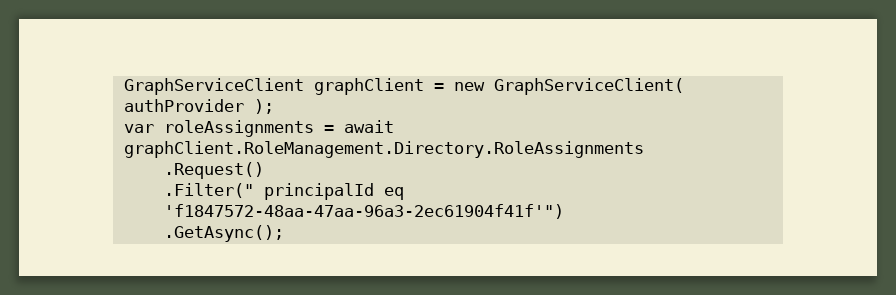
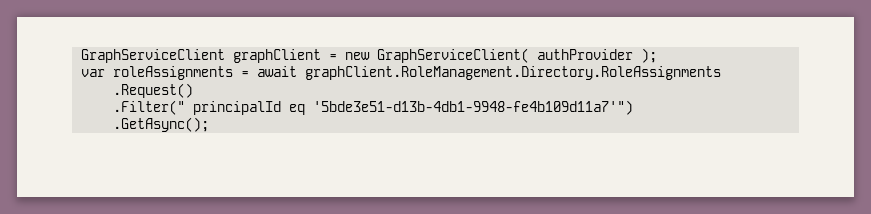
[163,204,564,219] 'f1847572-48aa-47aa-96a3-2ec61904f41f'") -> [312,100,633,115] '5bde3e51-d13b-4db1-9948-fe4b109d11a7'")

